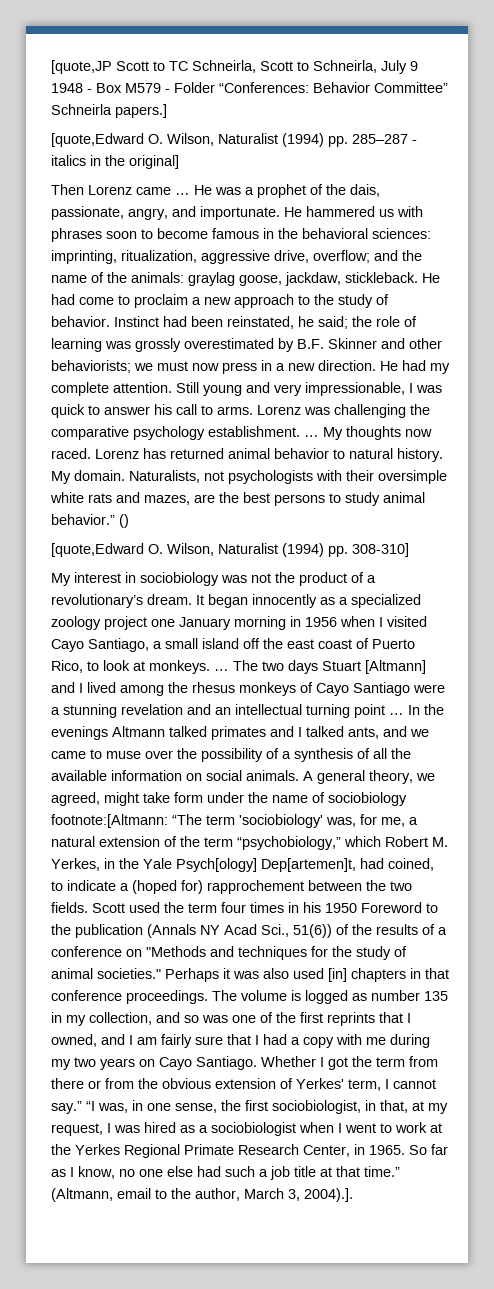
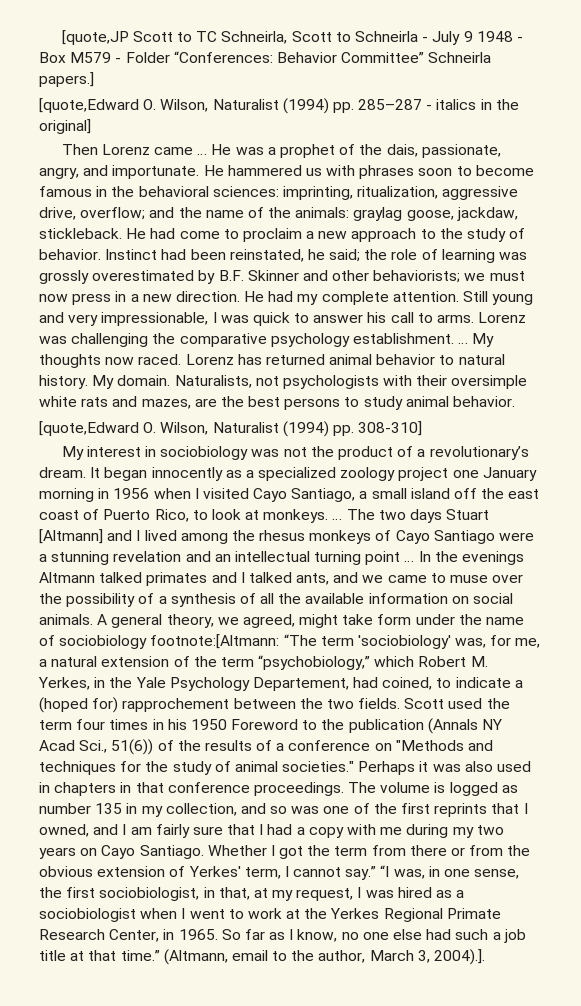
[313,60,377,73] Schneirla, -> [355,31,429,42] Schneirla -
[51,514,129,528] behavior.” () -> [453,396,516,407] behavior.
[176,858,356,872] Psych[ology] Dep[artemen]t, -> [169,677,349,691] Psychology Departement,
[328,968,347,982] [in] -> [39,782,50,793] in

